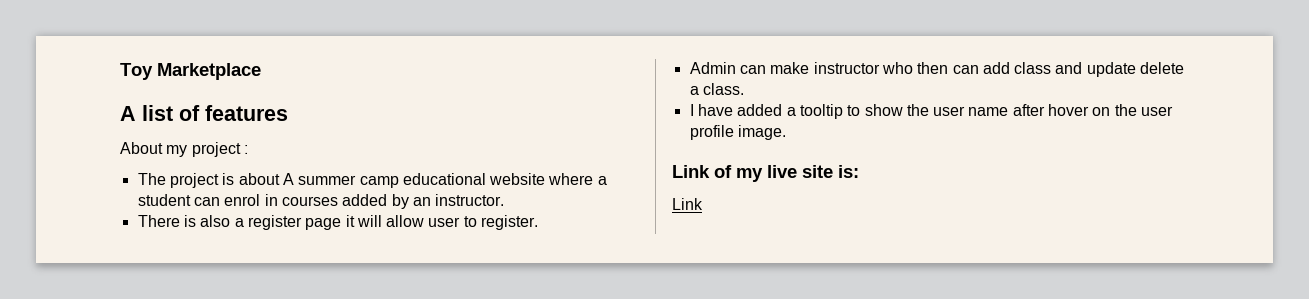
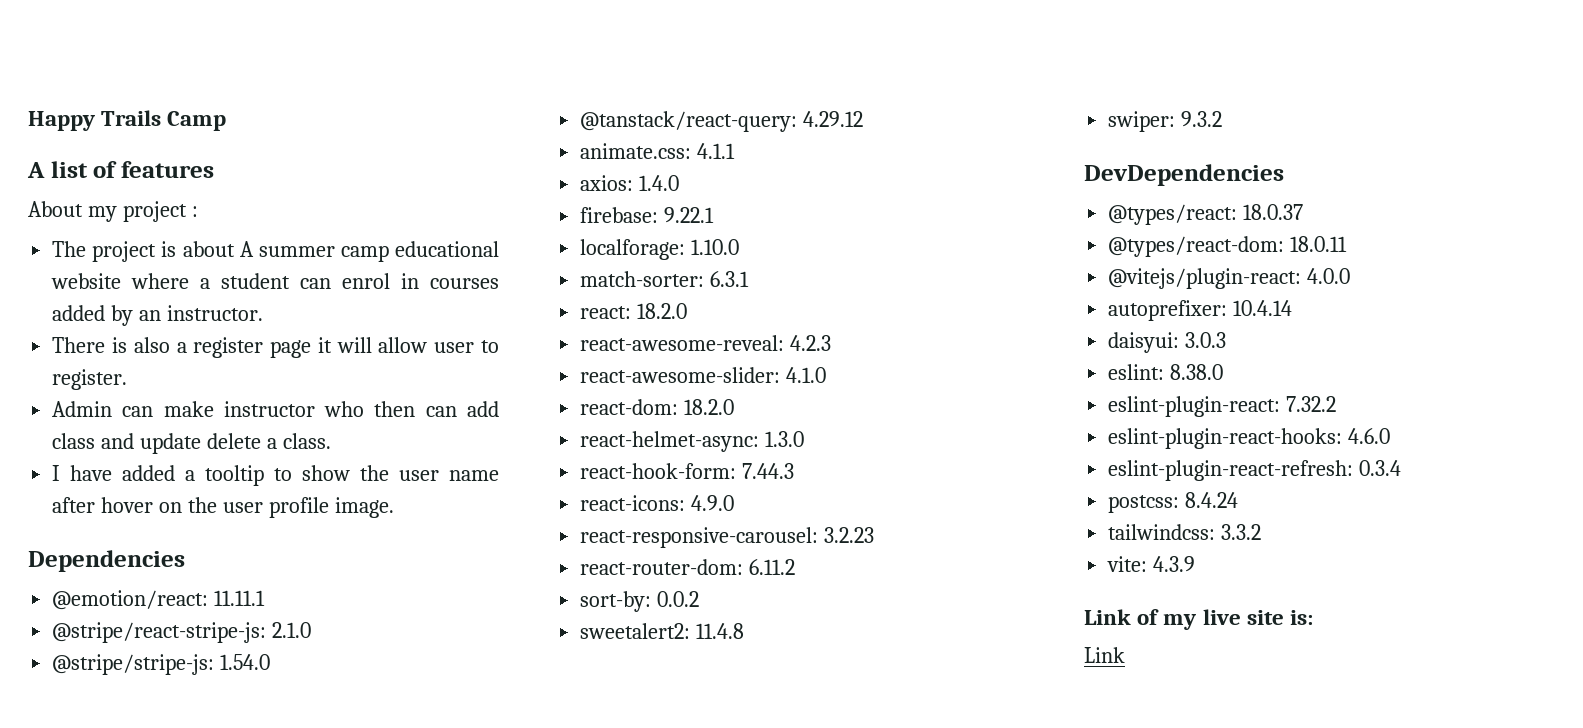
[120,63,261,80] Toy Marketplace -> [28,110,227,131] Happy Trails Camp
(786, 132) none -> [28,550,185,572] [52,590,266,610] [52,622,312,643] [52,654,271,675] [580,111,864,132] [580,143,736,159] [580,175,680,191] [580,207,715,223] [580,239,740,260] [580,271,750,287] [580,303,688,319] [580,335,832,351] [580,367,827,383] [580,399,735,415] [580,431,805,452] [580,463,795,479] [580,495,735,511] [580,527,875,548] [580,559,796,575] [580,591,700,612] [580,623,745,639] [1108,111,1223,132] [1084,164,1284,186] [1108,204,1304,225] [1108,236,1348,257] [1108,268,1351,289] [1108,300,1293,321] [1108,332,1227,353] [1108,364,1224,380] [1108,396,1337,417] [1108,428,1391,449] [1108,460,1402,481] [1108,492,1239,513] [1108,524,1262,540] [1107,556,1196,572] // Dependencies // @emotion/react: 11.11.1 // @stripe/react-stripe-js: 2.1.0 // @stripe/stripe-js: 1.54.0 // @tanstack/react-query: 4.29.12 // animate.css: 4.1.1 // axios: 1.4.0 // firebase: 9.22.1 // localforage: 1.10.0 // match-sorter: 6.3.1 // react: 18.2.0 // react-awesome-reveal: 4.2.3 // react-awesome-slider: 4.1.0 // react-dom: 18.2.0 // react-helmet-async: 1.3.0 // react-hook-form: 7.44.3 // react-icons: 4.9.0 // react-responsive-carousel: 3.2.23 // react-router-dom: 6.11.2 // sort-by: 0.0.2 // sweetalert2: 11.4.8 // swiper: 9.3.2 // DevDependencies // @types/react: 18.0.37 // @types/react-dom: 18.0.11 // @vitejs/plugin-react: 4.0.0 // autoprefixer: 10.4.14 // daisyui: 3.0.3 // eslint: 8.38.0 // eslint-plugin-react: 7.32.2 // eslint-plugin-react-hooks: 4.6.0 // eslint-plugin-react-refresh: 0.3.4 // postcss: 8.4.24 // tailwindcss: 3.3.2 // vite: 4.3.9

